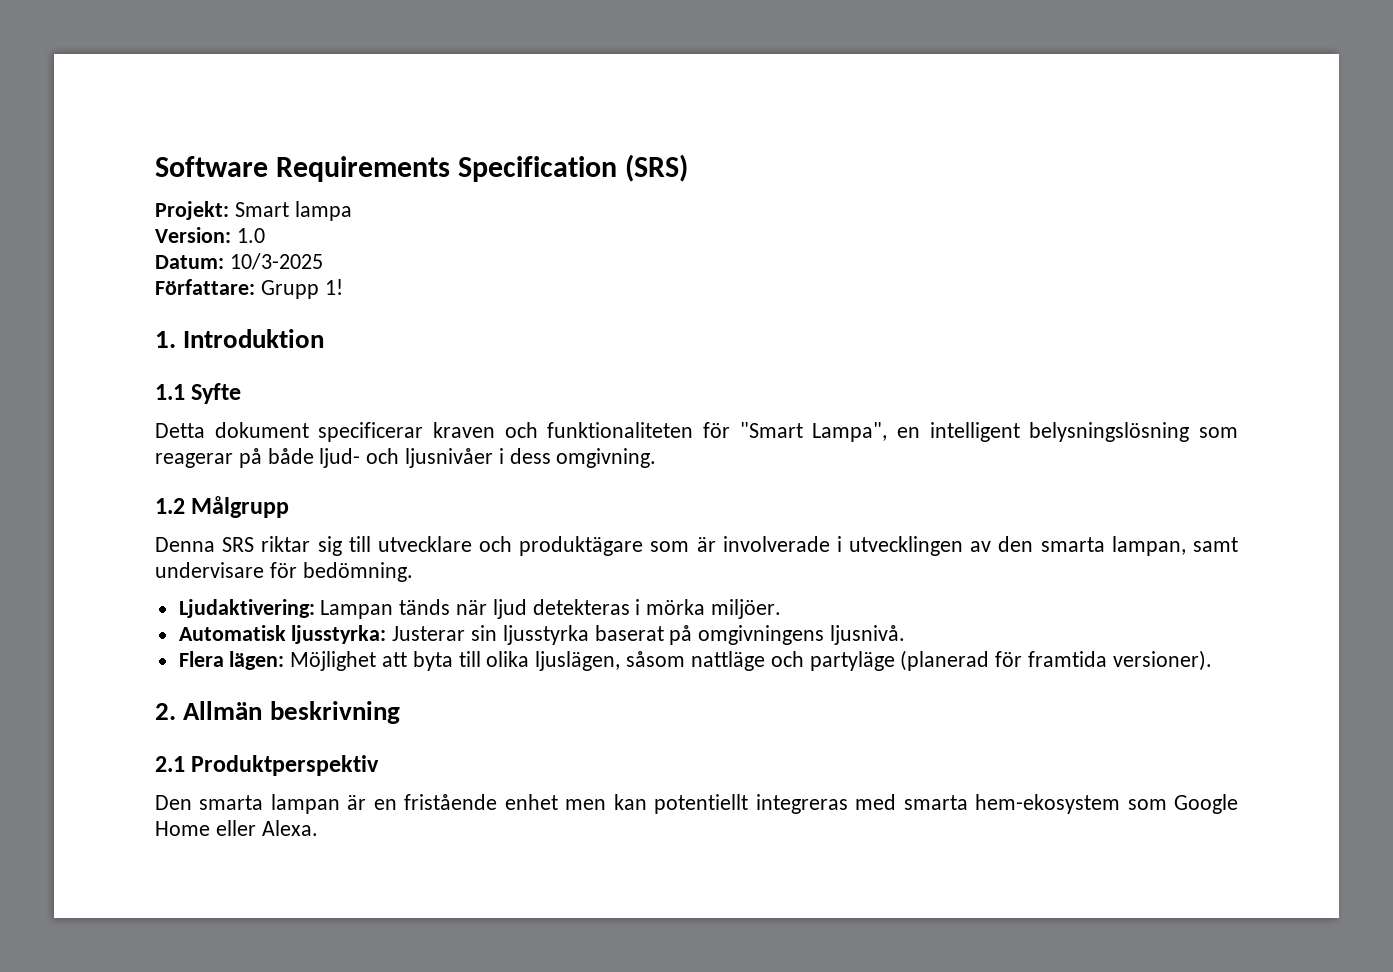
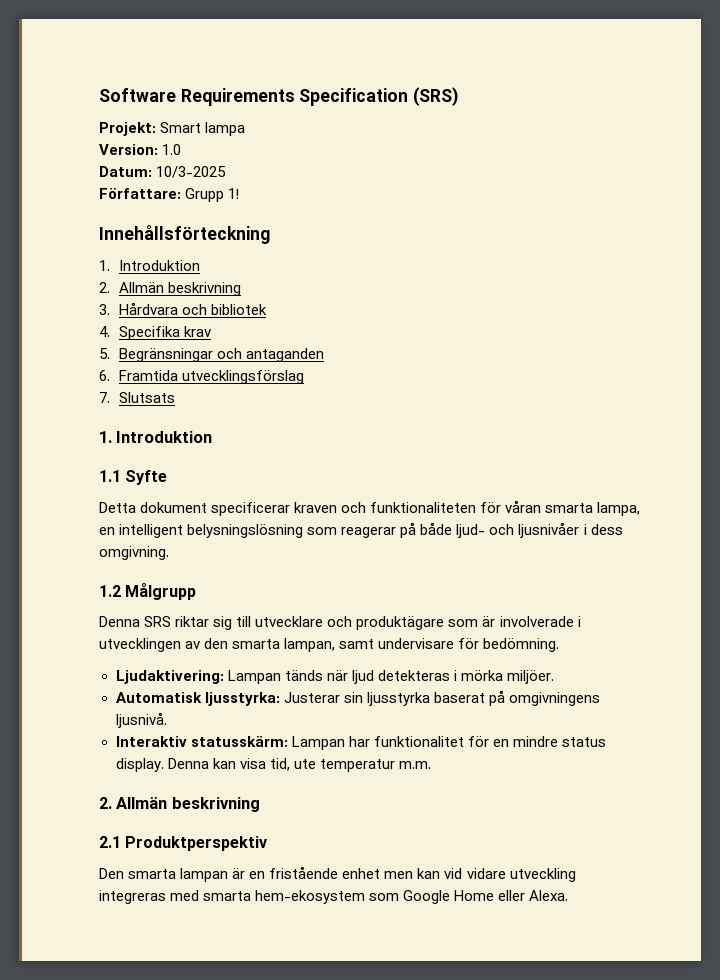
(343, 287) none -> [99,225,270,244] [99,260,201,271] [99,282,242,296] [99,302,268,315] [99,326,212,340] [99,348,325,362] [99,370,305,384] [99,392,176,403] // Innehållsförteckning // 1. Introduktion // 2. Allmän beskrivning // 3. Hårdvara och bibliotek // 4. Specifika krav // 5. Begränsningar och antaganden // 6. Framtida utvecklingsförslag // 7. Slutsats
[739,422,888,442] "Smart Lampa", -> [505,500,641,516] våran smarta lampa,
[178,650,1212,671] Flera lägen: Möjlighet att byta till olika ljuslägen, såsom nattläge och partyläge (planerad för framtida versioner). -> [115,736,606,750] [115,758,431,772] Interaktiv statusskärm: Lampan har funktionalitet för en mindre status display. Denna kan visa tid, ute temperatur m.m.
[654,794,749,814] potentiellt -> [444,868,576,882] vid vidare utveckling

